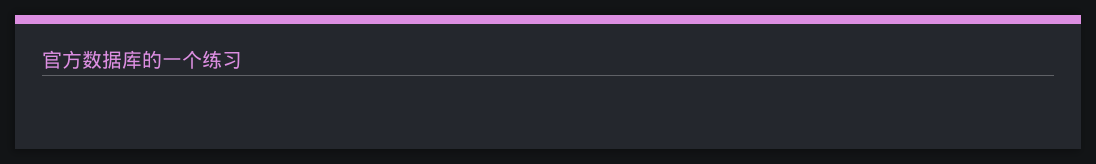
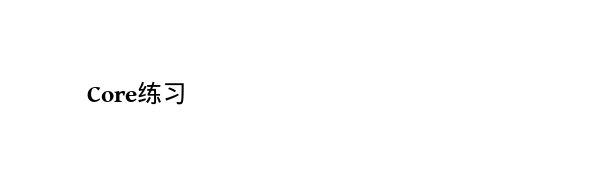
[42,50,202,69] 官方数据库的一个 -> [87,86,137,102] Core

